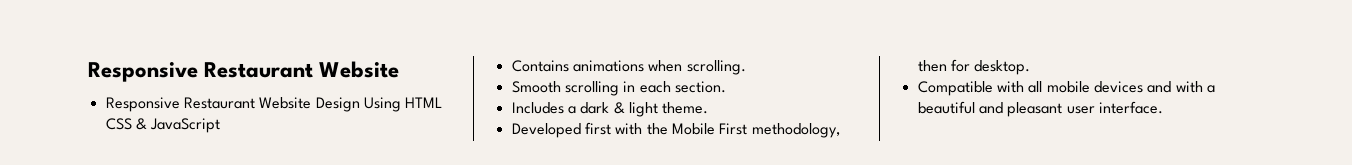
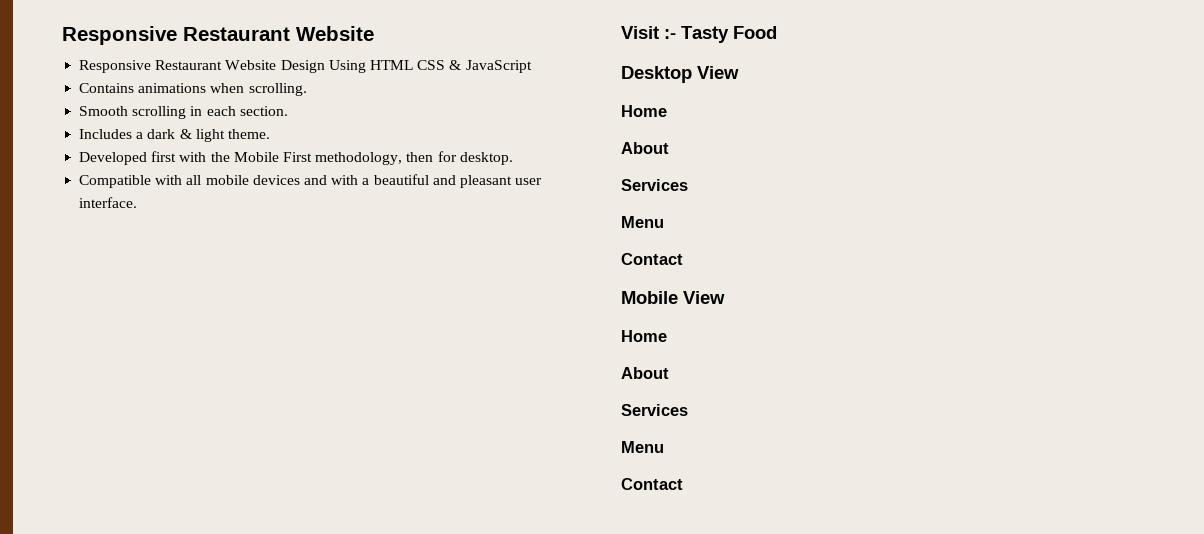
(1163, 107) none -> [621,26,777,43] [621,66,739,83] [621,105,667,117] [621,142,669,154] [621,179,688,191] [621,216,664,228] [621,253,683,265] [621,291,725,304] [621,330,667,342] [621,367,669,379] [621,404,688,416] [621,441,664,453] [621,478,683,490] // Visit :- Tasty Food // Desktop View // Home // About // Services // Menu // Contact // Mobile View // Home // About // Services // Menu // Contact

